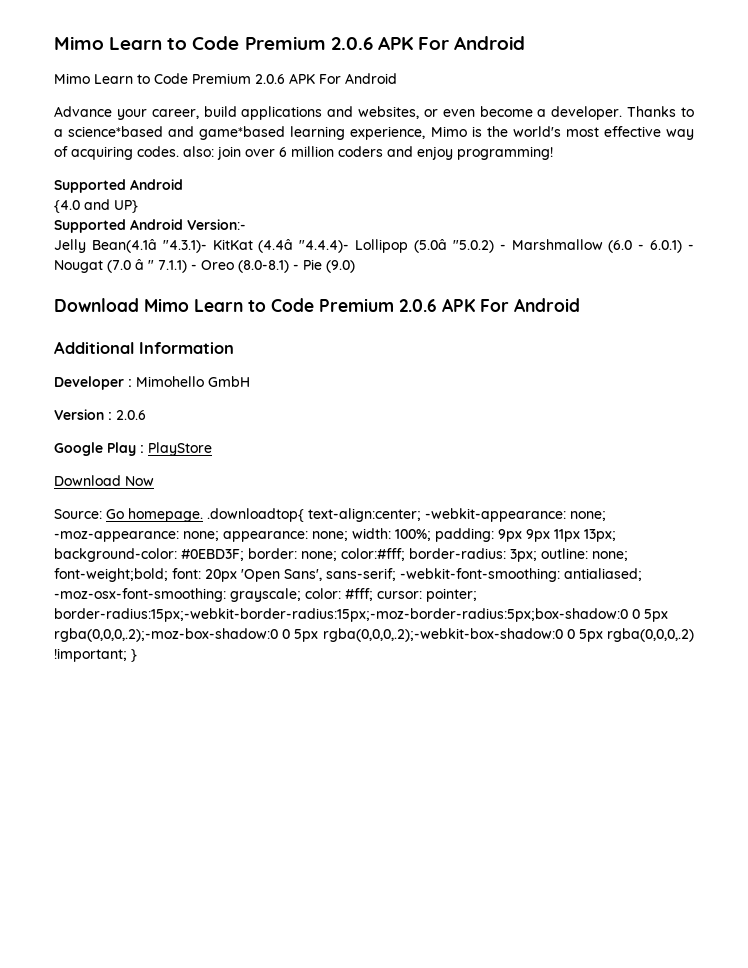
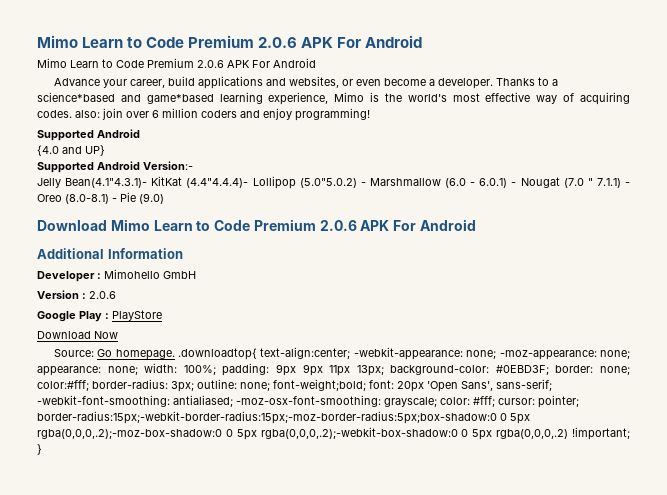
[91,239,494,253] Bean(4.1â "4.3.1)- KitKat (4.4â "4.4.4)- Lollipop (5.0â "5.0.2) -> [65,176,357,189] Bean(4.1"4.3.1)- KitKat (4.4"4.4.4)- Lollipop (5.0"5.0.2)
[135,259,144,270] â -> (584, 183) none

